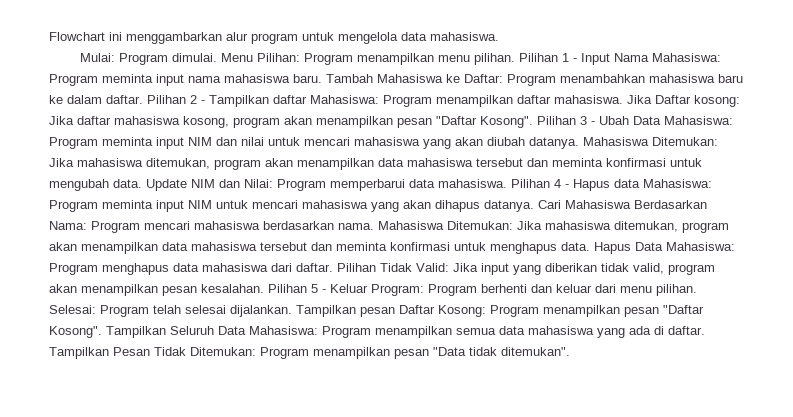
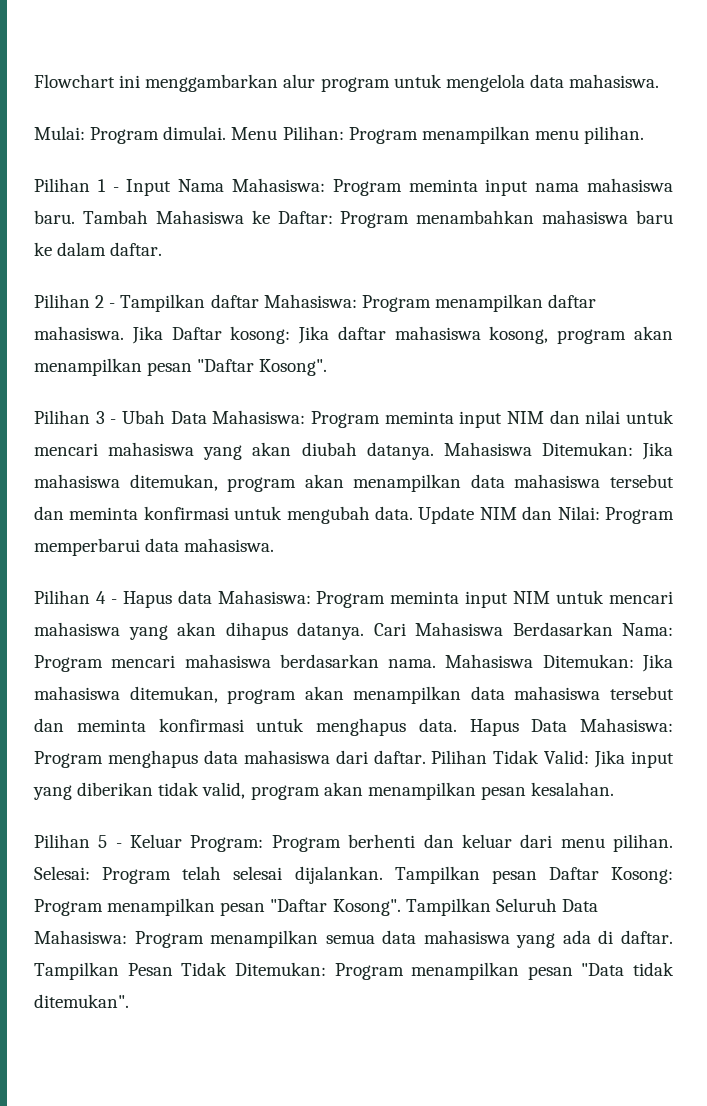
(516, 59) none -> (645, 135) //
(143, 99) none -> (163, 249) //
(533, 122) none -> (328, 367) //
(507, 183) none -> (275, 545) //
(264, 288) none -> (615, 789) //

